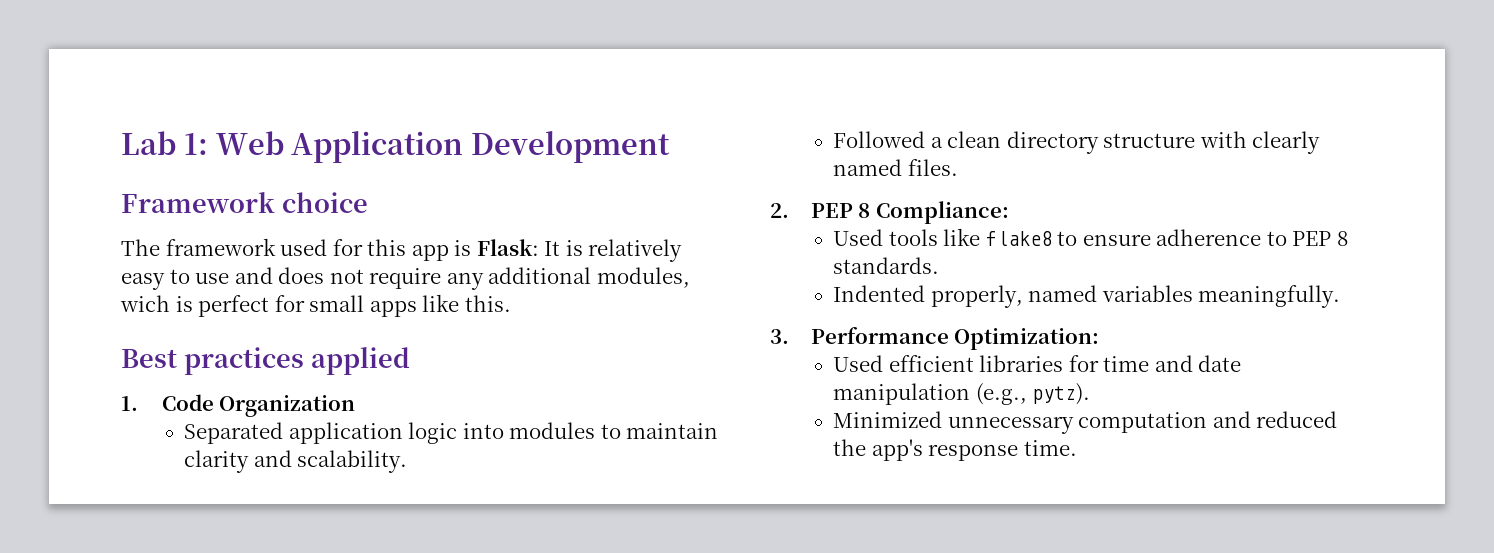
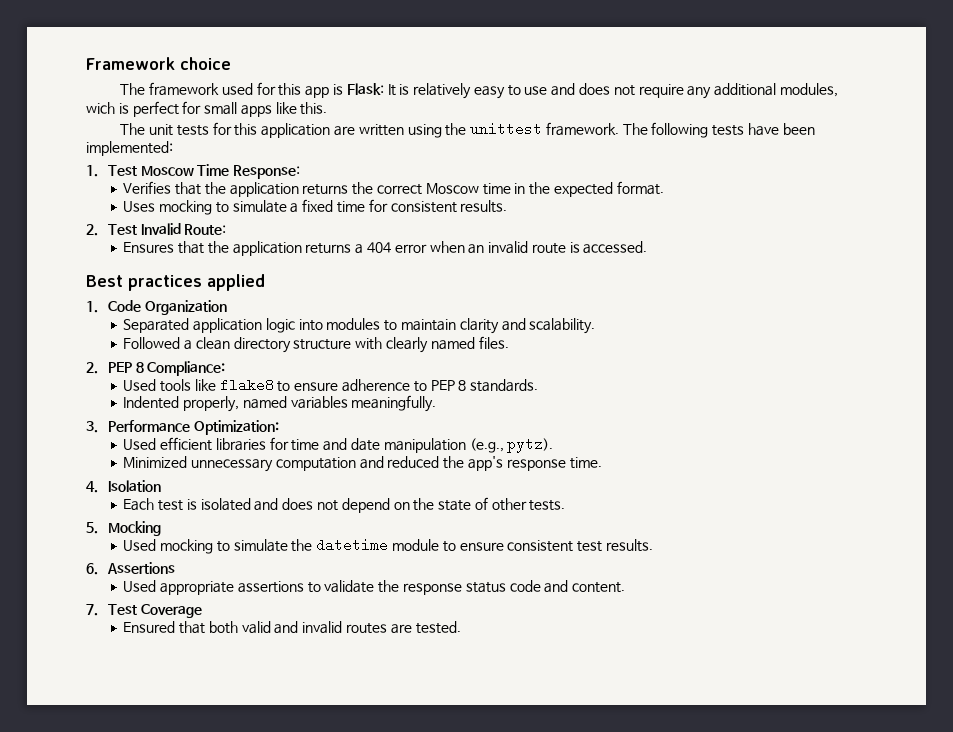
[121,131,671,163] Lab 1: Web Application Development // -> (86, 63) none
(511, 303) none -> [120,122,815,138] [86,141,173,156] [86,164,301,179] [123,181,664,197] [123,199,508,215] [86,223,227,236] [123,241,648,256] // The unit tests for this application are written using the unittest framework. The following tests have been implemented: // 1. Test Moscow Time Response: // Verifies that the application returns the correct Moscow time in the expected format. // Uses mocking to simulate a fixed time for consistent results. // 2. Test Invalid Route: // Ensures that the application returns a 404 error when an invalid route is accessed.
(1077, 448) none -> [86,480,161,493] [123,497,566,513] [86,521,161,536] [123,538,653,554] [86,562,175,575] [123,580,626,595] [86,604,202,618] [123,621,461,634] // 4. Isolation // Each test is isolated and does not depend on the state of other tests. // 5. Mocking // Used mocking to simulate the datetime module to ensure consistent test results. // 6. Assertions // Used appropriate assertions to validate the response status code and content. // 7. Test Coverage // Ensured that both valid and invalid routes are tested.

